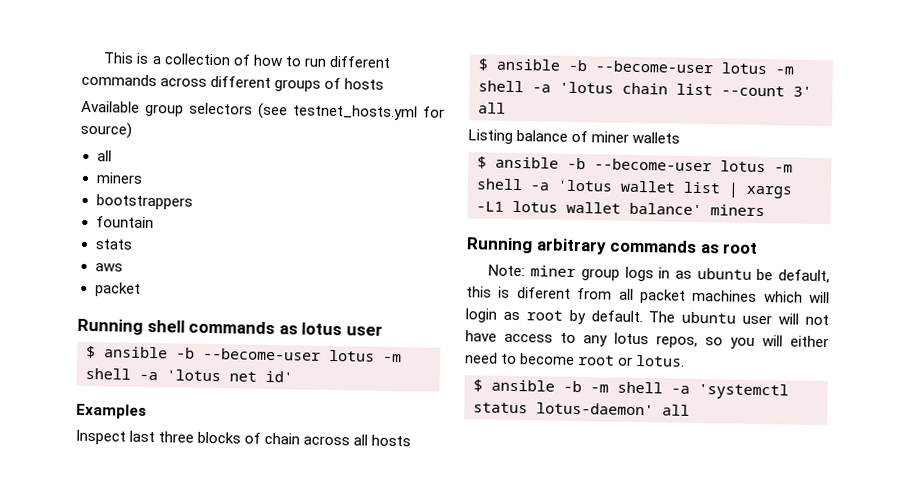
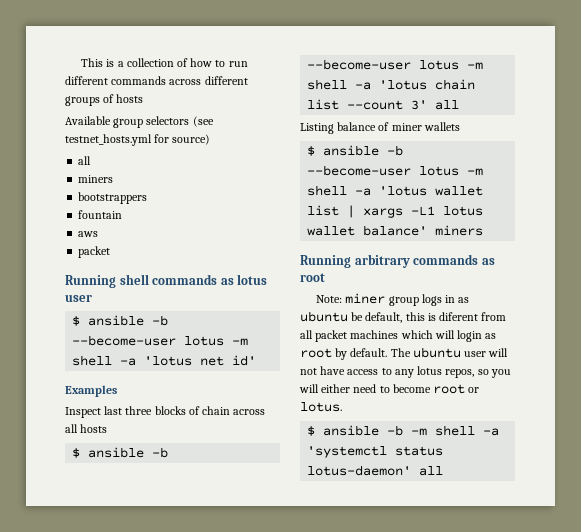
[94,239,133,250] // stats -> (123, 214) none

